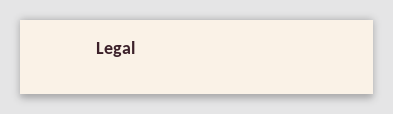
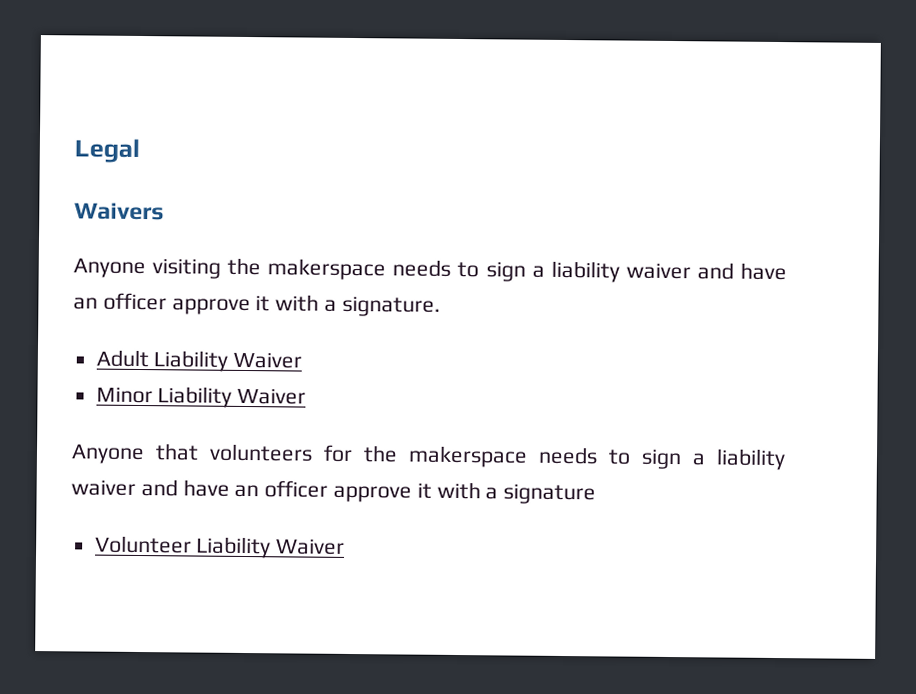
(135, 49) none -> [74,202,164,221] [73,257,787,283] [73,292,441,317] [95,349,303,372] [95,386,307,408] [71,443,786,471] [71,479,597,505] [94,535,346,559] // Waivers // Anyone visiting the makerspace needs to sign a liability waiver and have an officer approve it with a signature. // Adult Liability Waiver // Minor Liability Waiver // Anyone that volunteers for the makerspace needs to sign a liability waiver and have an officer approve it with a signature // Volunteer Liability Waiver

